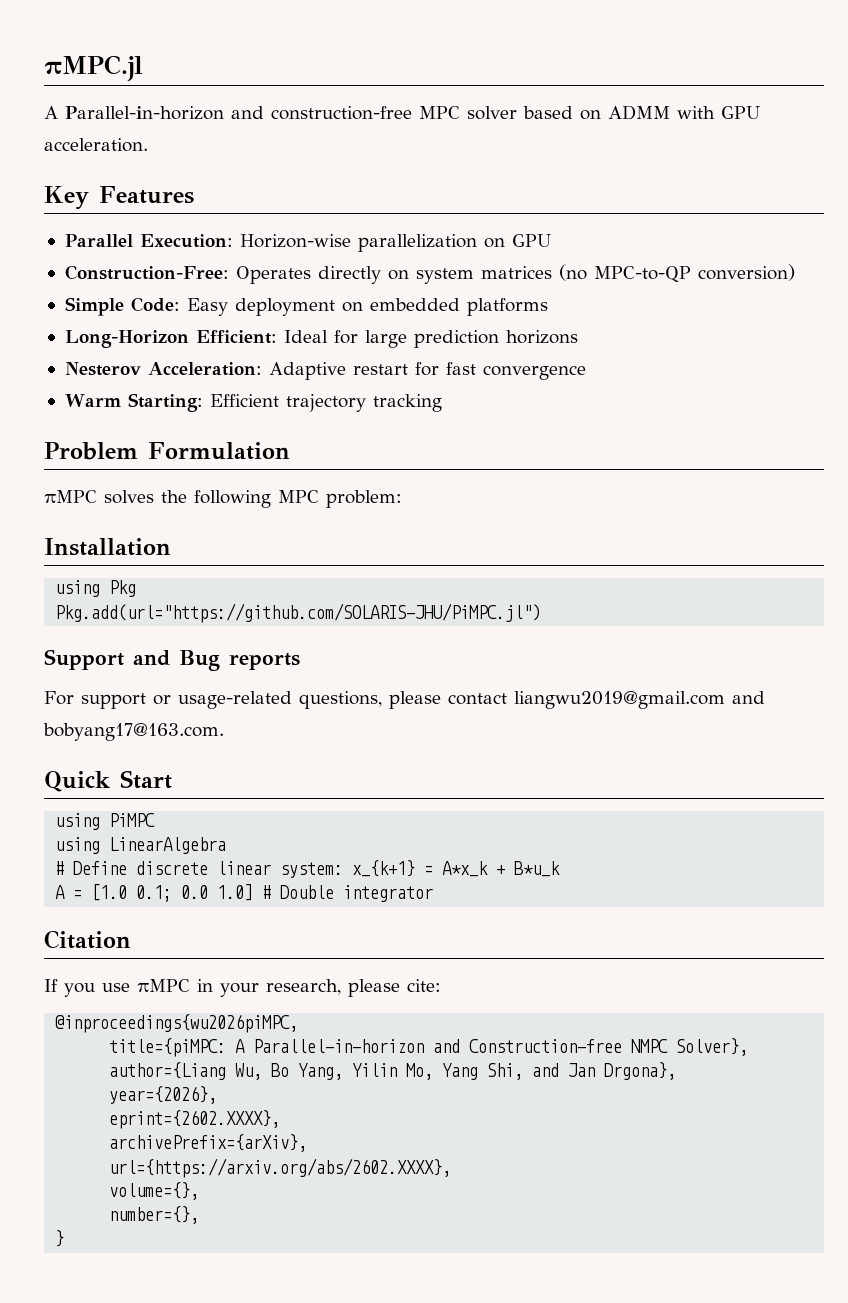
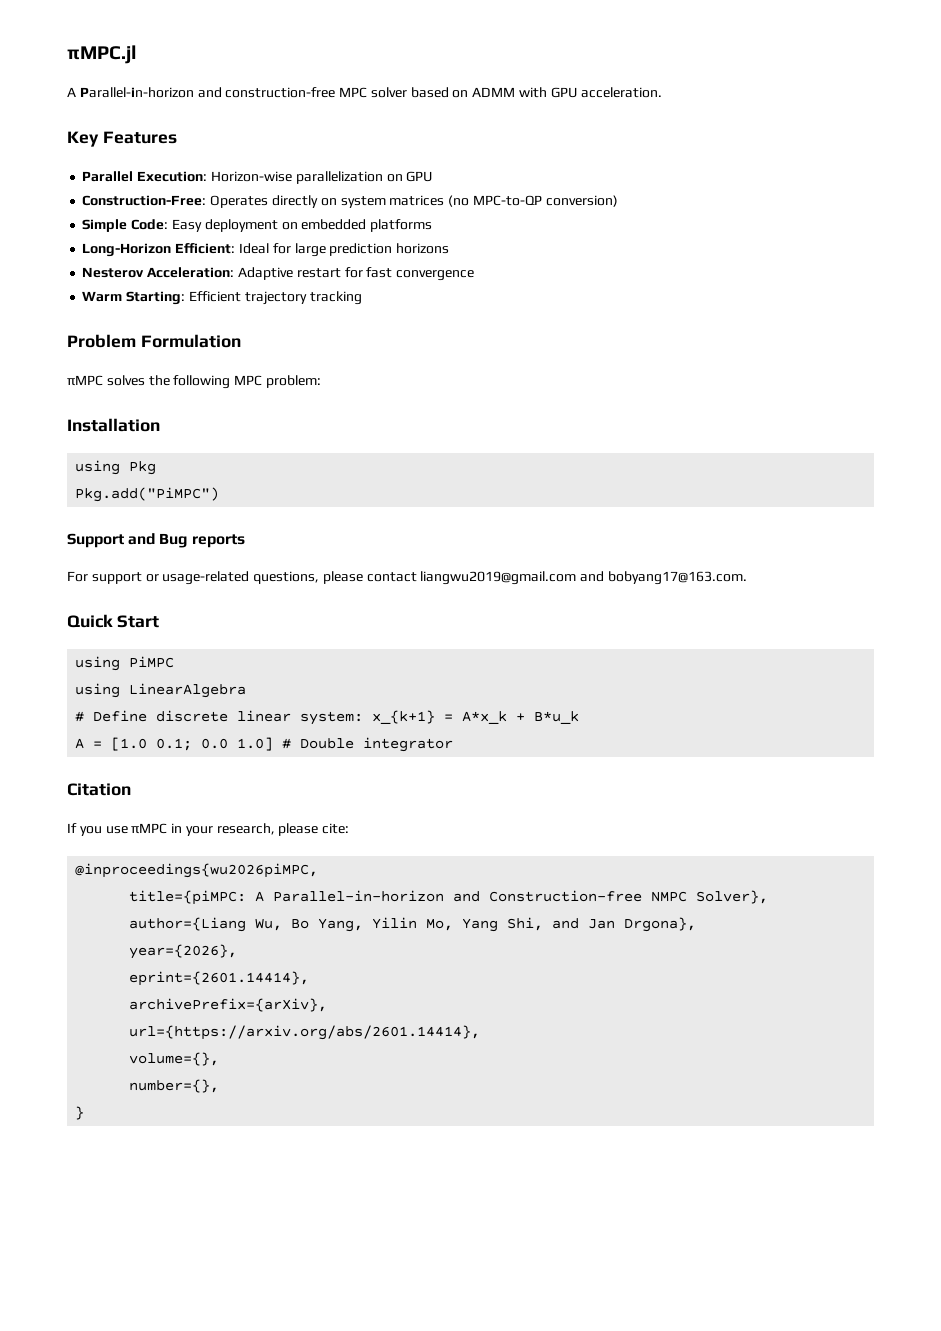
[55,603,542,623] Pkg.add(url="https://github.com/SOLARIS-JHU/PiMPC.jl") -> [75,487,220,502] Pkg.add("PiMPC")
[109,1110,281,1129] eprint={2602.XXXX}, -> [129,971,310,986] eprint={2601.14414},
[109,1158,452,1178] url={https://arxiv.org/abs/2602.XXXX}, -> [129,1025,481,1040] url={https://arxiv.org/abs/2601.14414},

